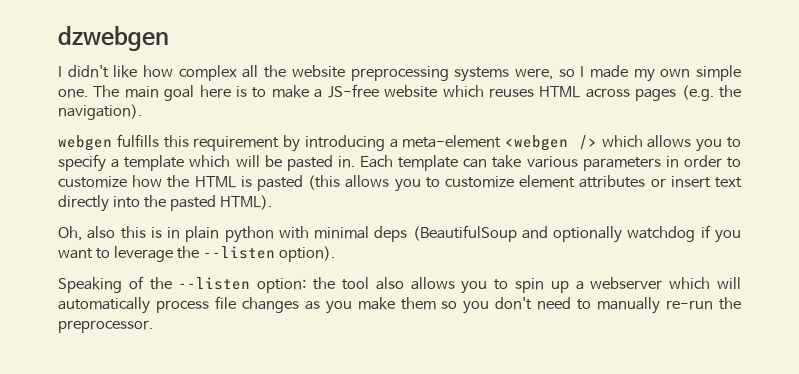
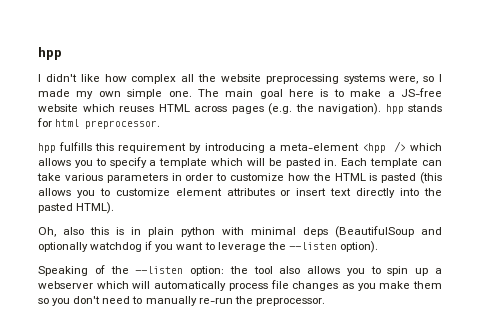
[58,26,169,51] dzwebgen -> [38,47,62,60] hpp
[58,135,112,151] // webgen -> [385,104,442,114] [37,118,161,129] [38,143,56,153] hpp stands for html preprocessor. // hpp
[505,135,569,151] <webgen -> [361,143,386,153] <hpp

